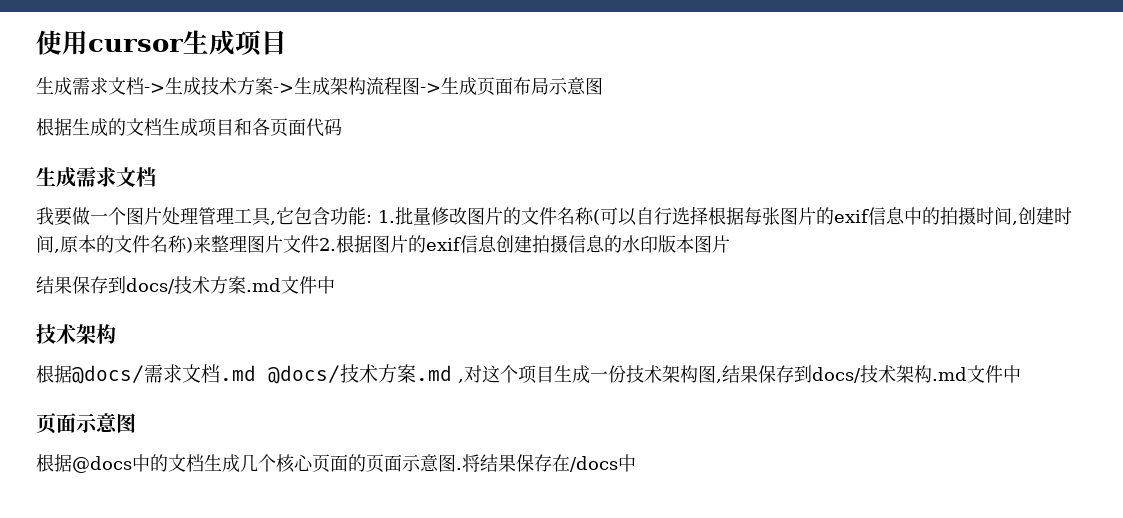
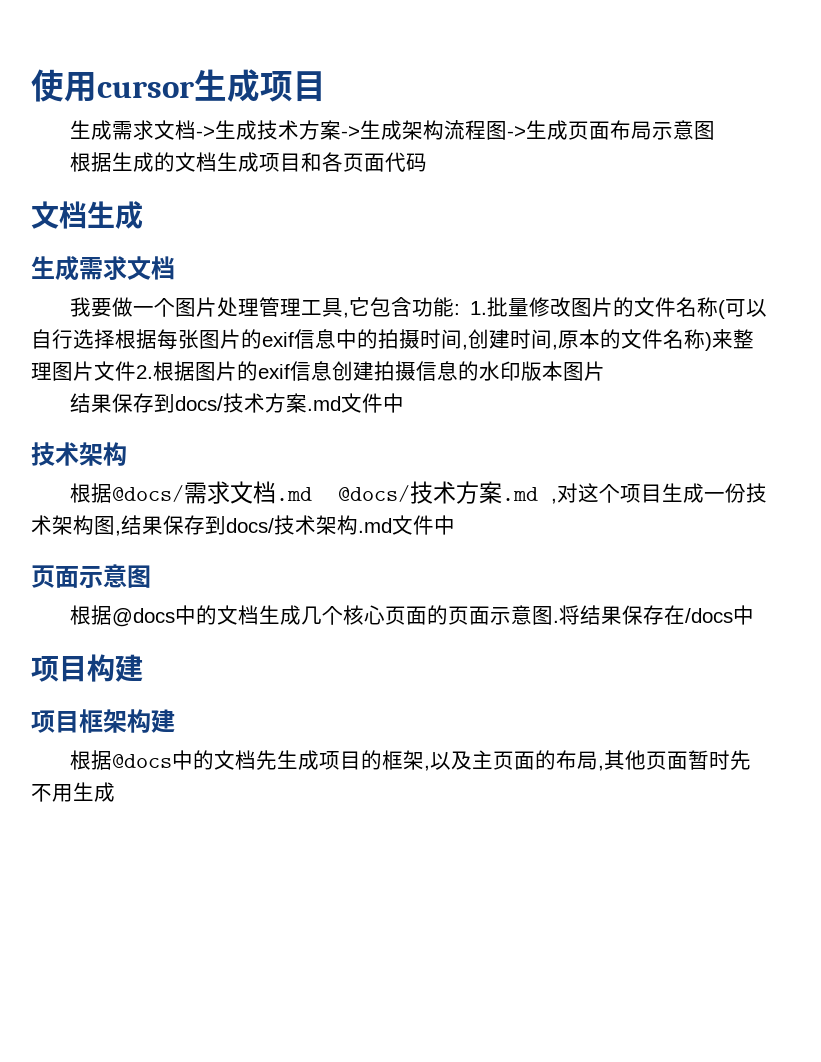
(342, 127) none -> [31,201,143,229] // 文档生成
(636, 463) none -> [31,654,143,682] [31,709,175,733] [70,750,752,771] [31,782,115,802] // 项目构建 // 项目框架构建 // 根据@docs中的文档先生成项目的框架,以及主页面的布局,其他页面暂时先不用生成

